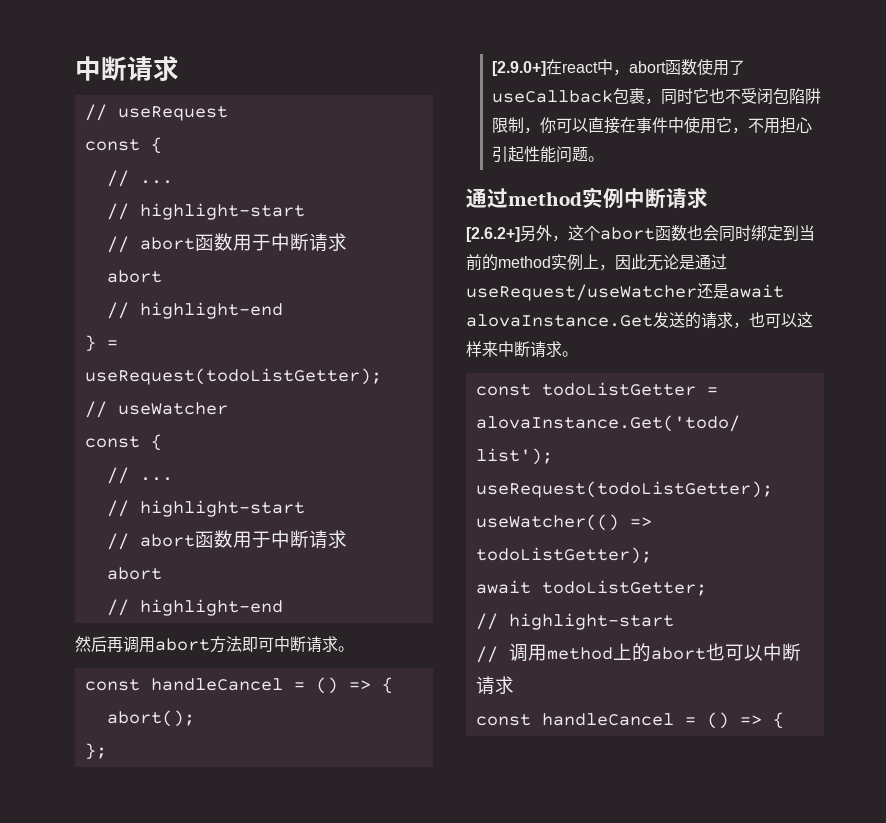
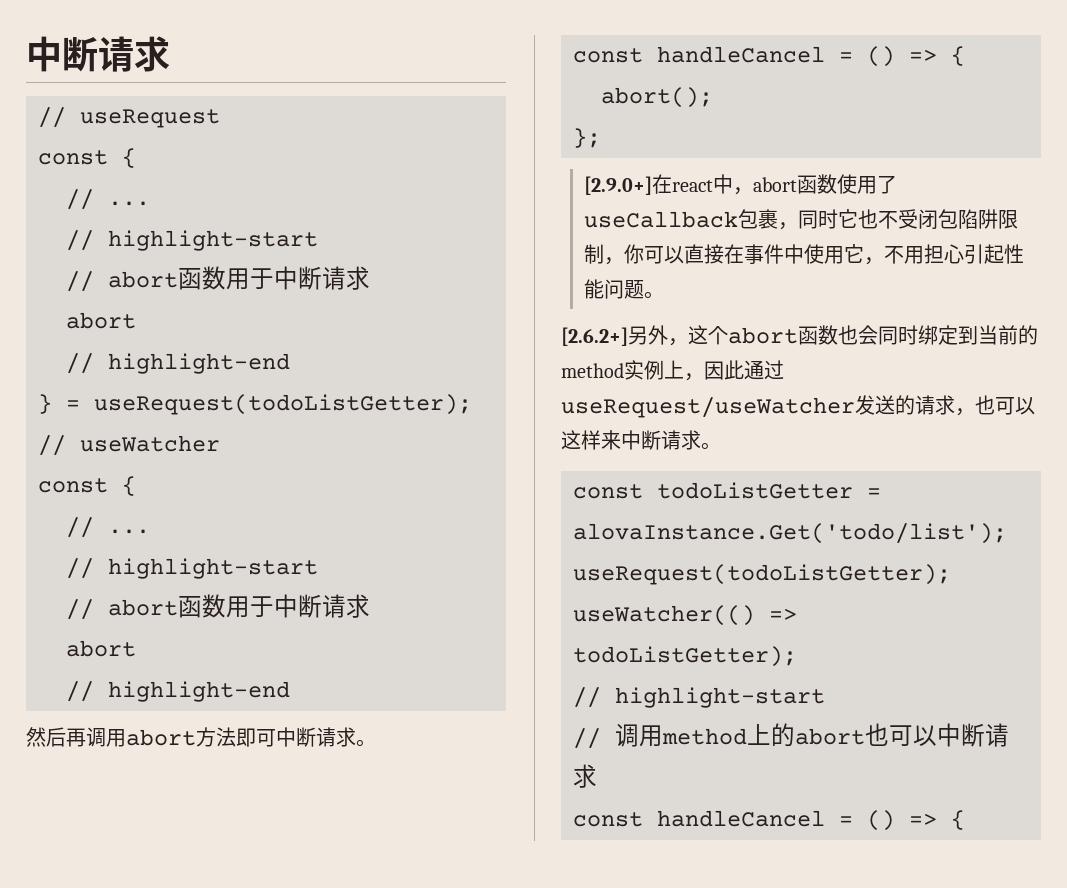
[466,187,708,209] // 通过method实例中断请求 -> (665, 295) none
[647,254,695,271] 无论是 -> (744, 370) none
[697,283,784,299] [466,314,653,327] 还是await alovaInstance.Get -> (855, 407) none
[475,580,707,596] // await todoListGetter; -> (797, 656) none

